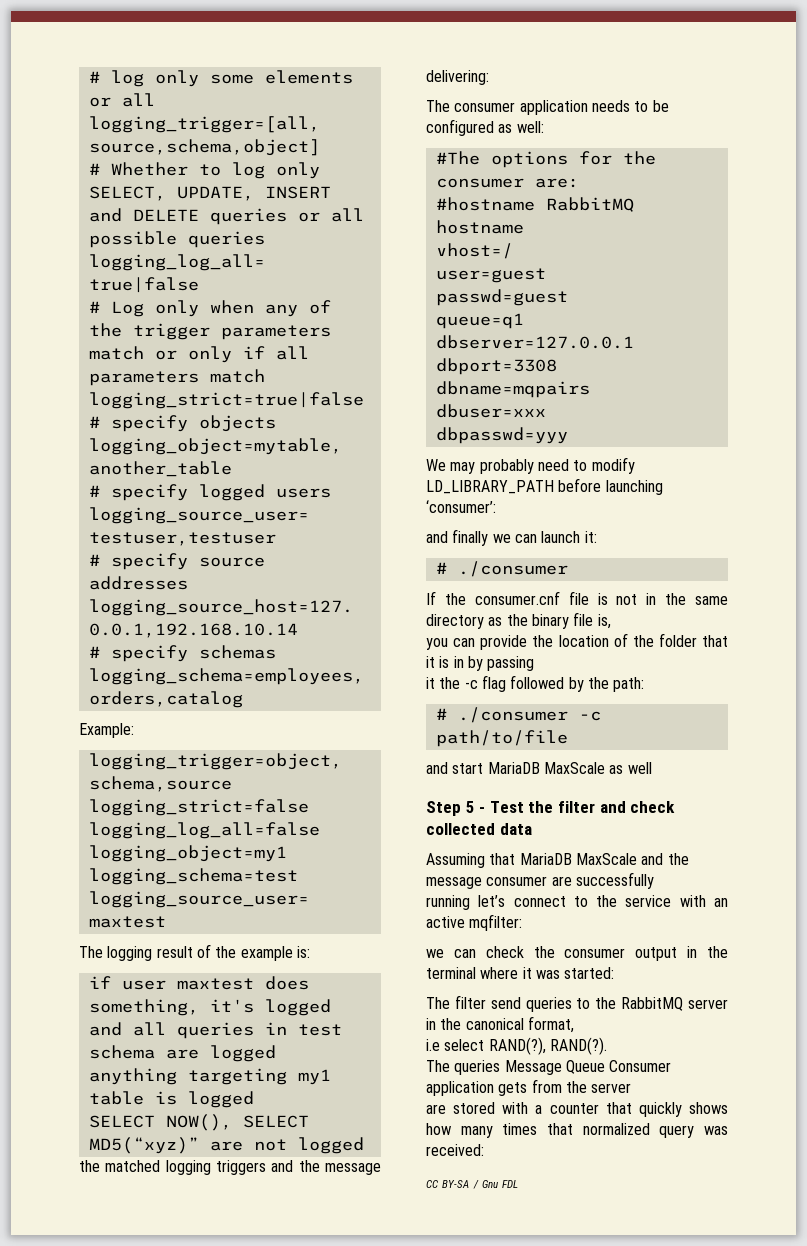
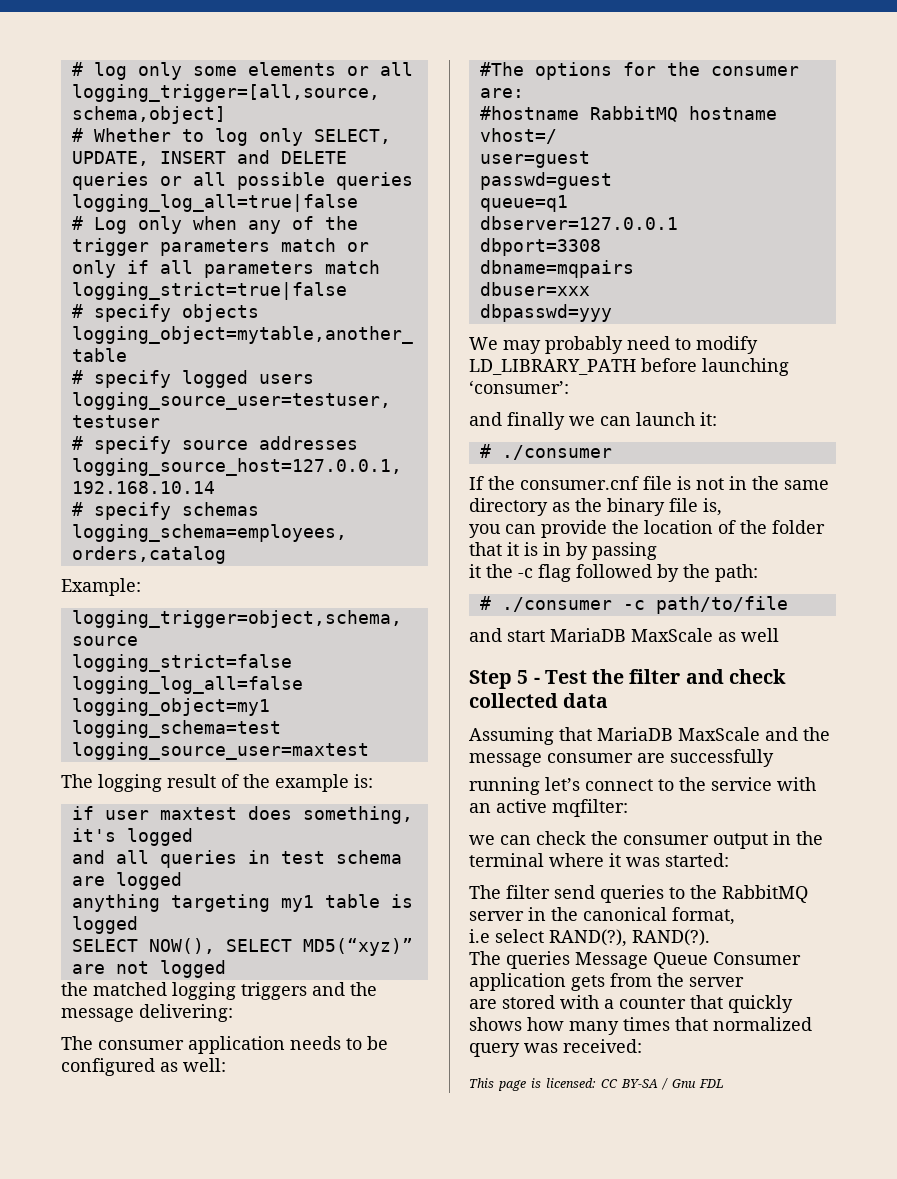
(484, 1150) none -> [469,1078,596,1091] This page is licensed:

